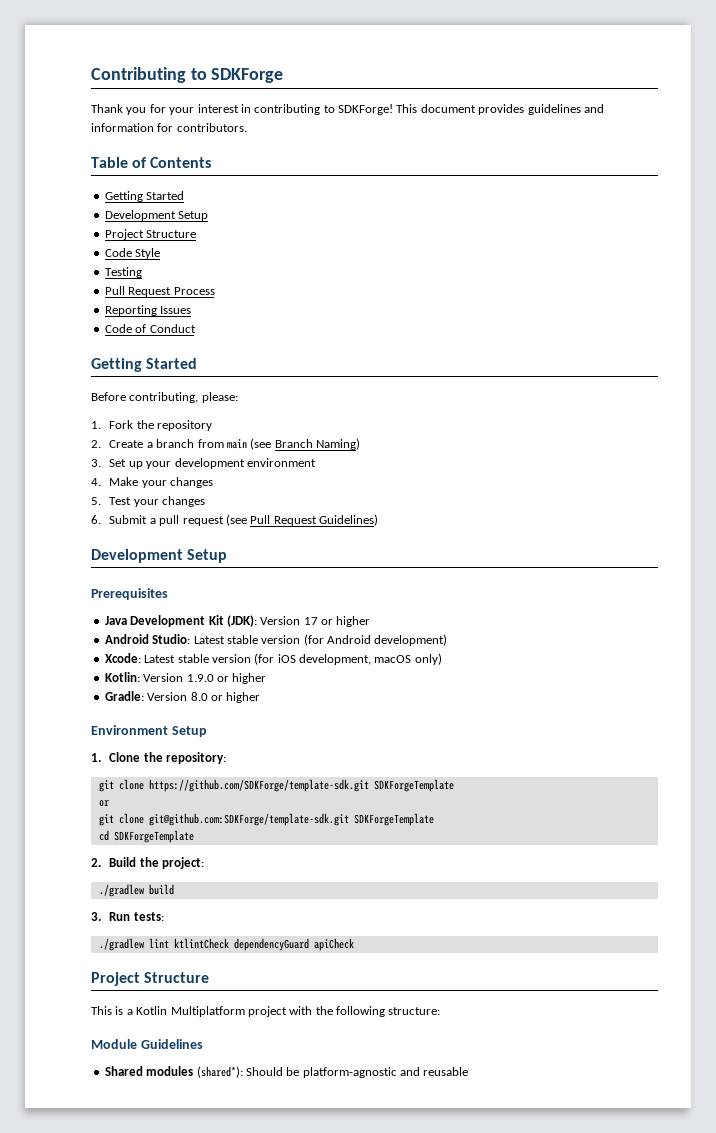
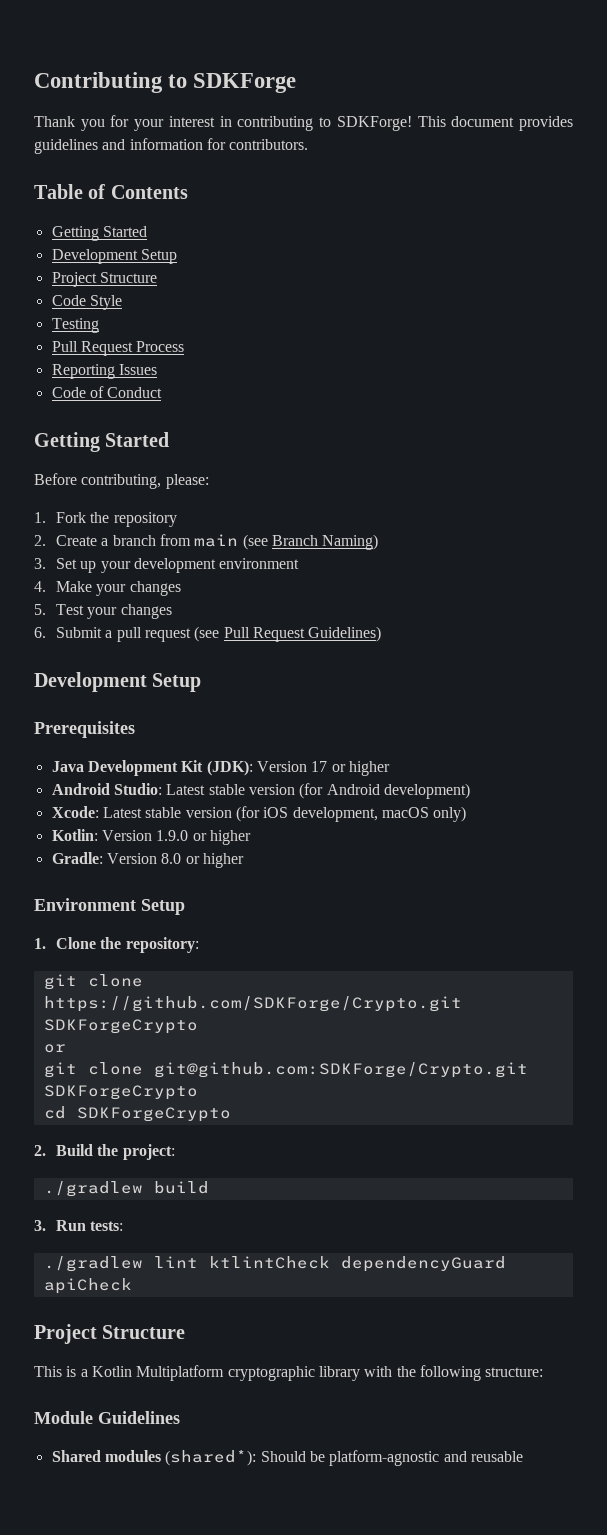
[148,779,454,792] https://github.com/SDKForge/template-sdk.git SDKForgeTemplate -> [43,996,462,1012] [43,1019,198,1034] https://github.com/SDKForge/Crypto.git SDKForgeCrypto
[148,813,434,826] git@github.com:SDKForge/template-sdk.git SDKForgeTemplate -> [153,1062,528,1078] [43,1085,198,1100] git@github.com:SDKForge/Crypto.git SDKForgeCrypto
[113,830,194,843] SDKForgeTemplate -> [76,1107,231,1122] SDKForgeCrypto
[247,1006,287,1017] project -> [227,1366,360,1381] cryptographic library

